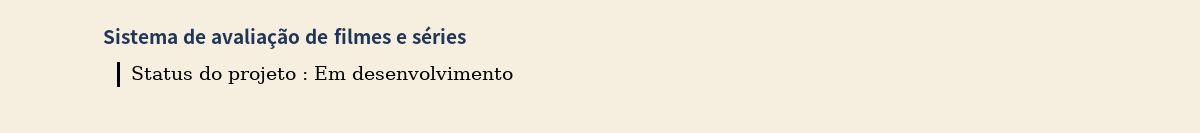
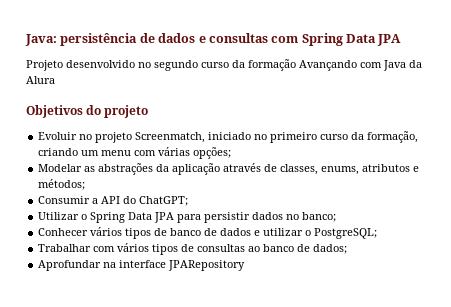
[103,26,466,49] [130,66,513,84] Sistema de avaliação de filmes e séries // Status do projeto : Em desenvolvimento -> [25,33,402,46] [26,59,422,71] [26,76,55,84] [26,105,149,118] [38,131,419,143] [38,147,232,159] [38,163,420,175] [38,179,86,190] [38,196,189,206] [38,212,337,223] [38,227,378,239] [38,243,348,255] [38,260,246,271] Java: persistência de dados e consultas com Spring Data JPA // Projeto desenvolvido no segundo curso da formação Avançando com Java da Alura // Objetivos do projeto // Evoluir no projeto Screenmatch, iniciado no primeiro curso da formação, criando um menu com várias opções; // Modelar as abstrações da aplicação através de classes, enums, atributos e métodos; // Consumir a API do ChatGPT; // Utilizar o Spring Data JPA para persistir dados no banco; // Conhecer vários tipos de banco de dados e utilizar o PostgreSQL; // Trabalhar com vários tipos de consultas ao banco de dados; // Aprofundar na interface JPARepository

